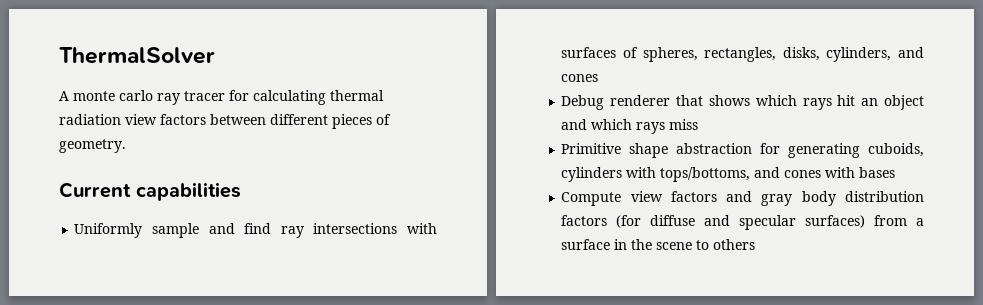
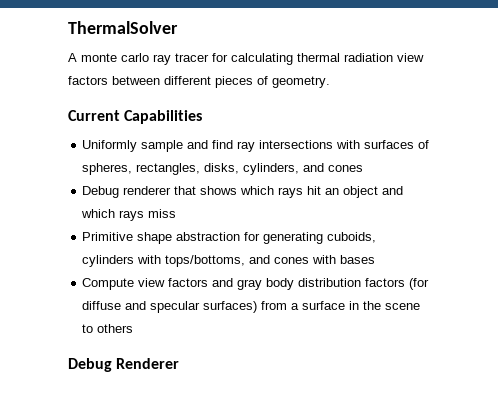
[136,182,241,201] capabilities -> [124,110,203,124] Capabilities
(756, 244) none -> [68,358,180,372] // Debug Renderer

